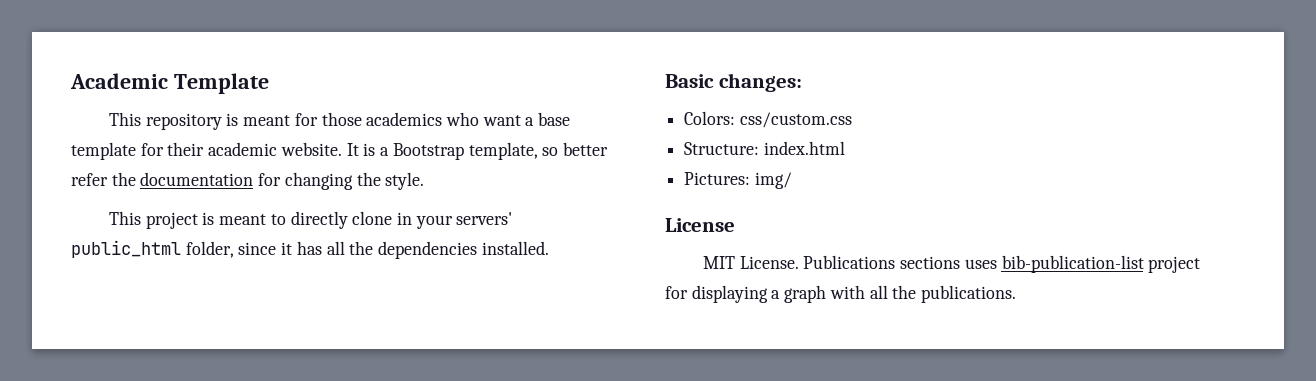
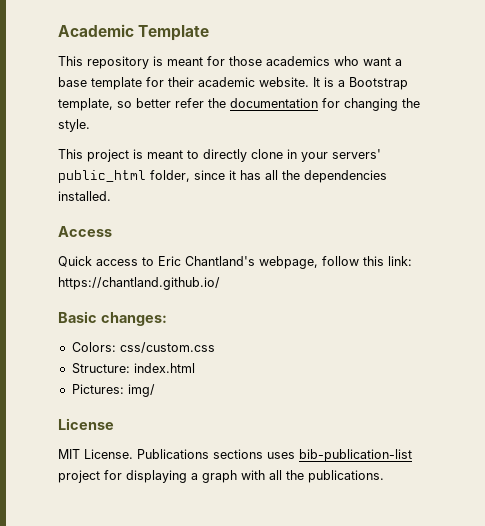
(549, 248) none -> [58,226,112,237] [58,256,412,269] [58,277,220,290] // Access // Quick access to Eric Chantland's webpage, follow this link: https://chantland.github.io/

